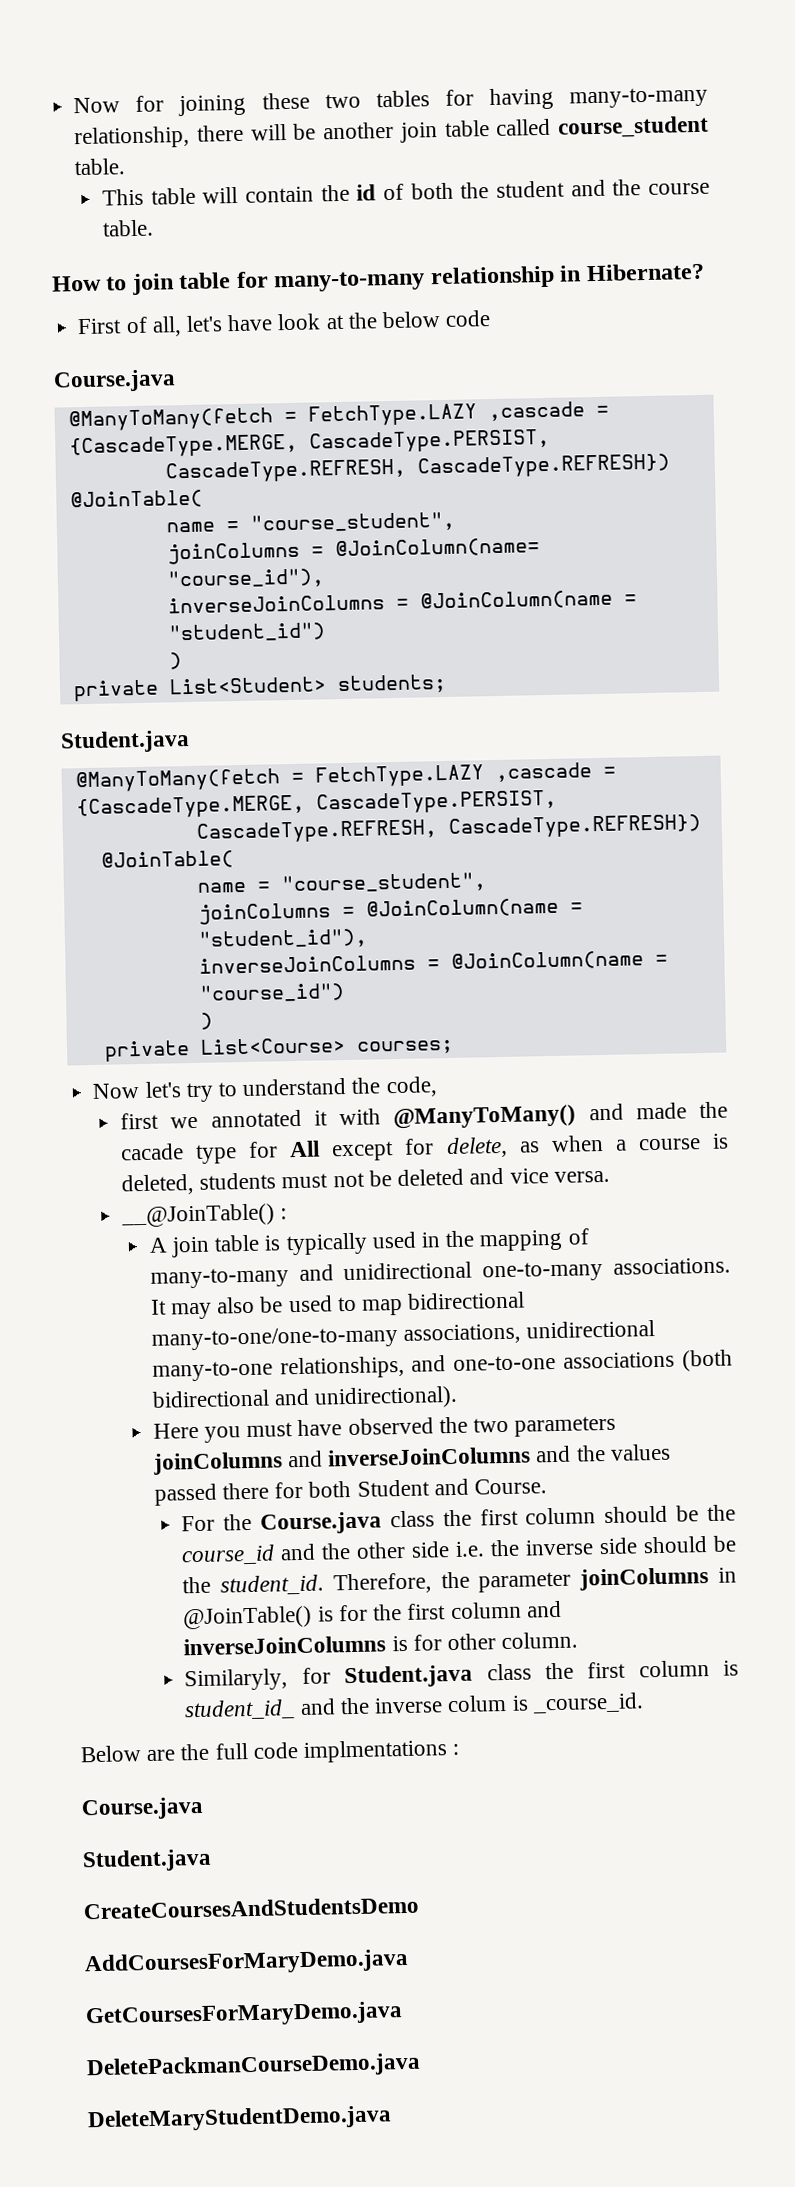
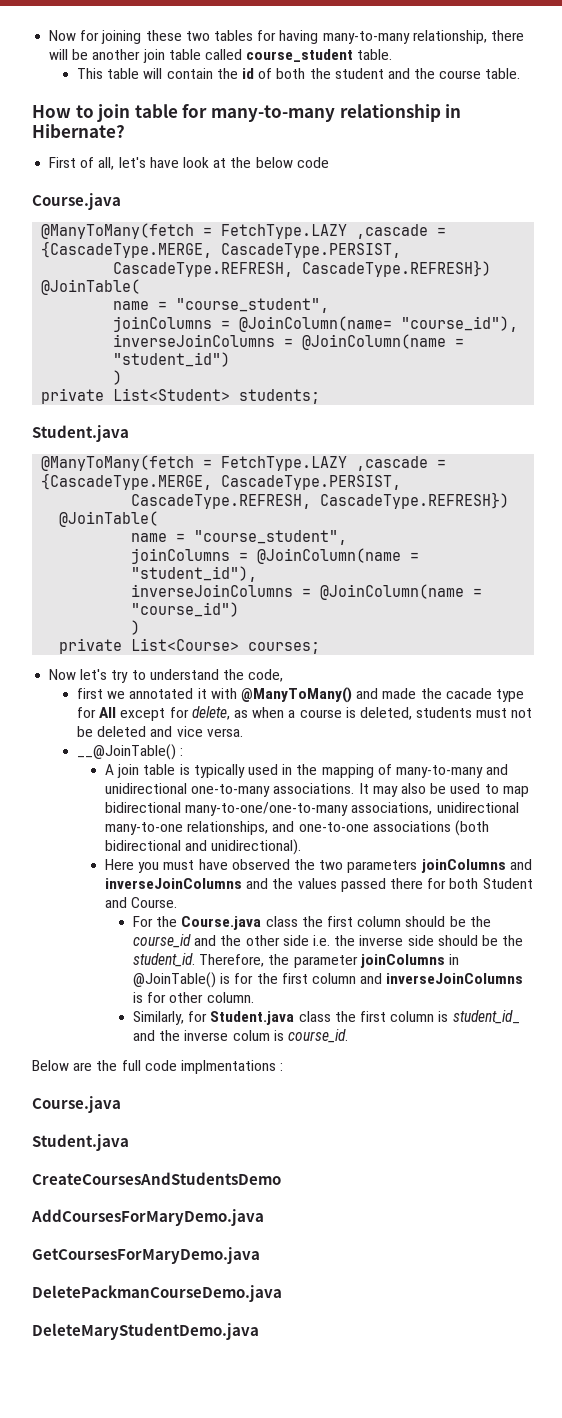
[184,1668,289,1692] Similaryly, -> [133,1011,185,1025] Similarly,
[531,1692,644,1714] _course_id. -> [287,1029,348,1043] course_id.

